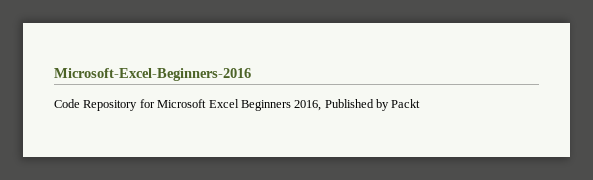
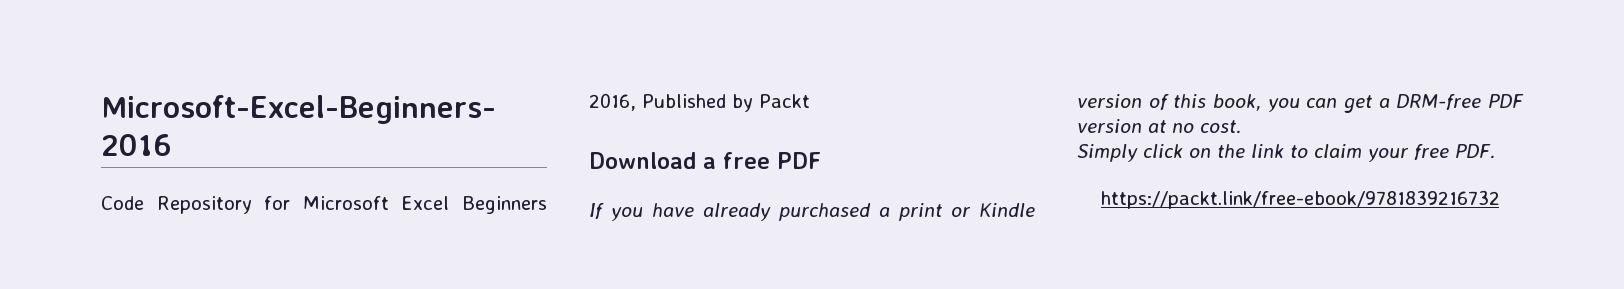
(421, 103) none -> [589,152,821,169] [589,203,1035,221] [1077,94,1524,113] [1077,119,1241,134] [1077,144,1495,162] [1100,190,1500,209] // Download a free PDF // If you have already purchased a print or Kindle version of this book, you can get a DRM-free PDF version at no cost. // Simply click on the link to claim your free PDF. // https://packt.link/free-ebook/9781839216732

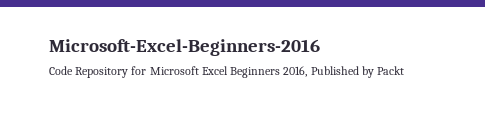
[589,152,821,169] [589,203,1035,221] [1077,94,1524,113] [1077,119,1241,134] [1077,144,1495,162] [1100,190,1500,209] // Download a free PDF // If you have already purchased a print or Kindle version of this book, you can get a DRM-free PDF version at no cost. // Simply click on the link to claim your free PDF. // https://packt.link/free-ebook/9781839216732 -> (405, 70) none

